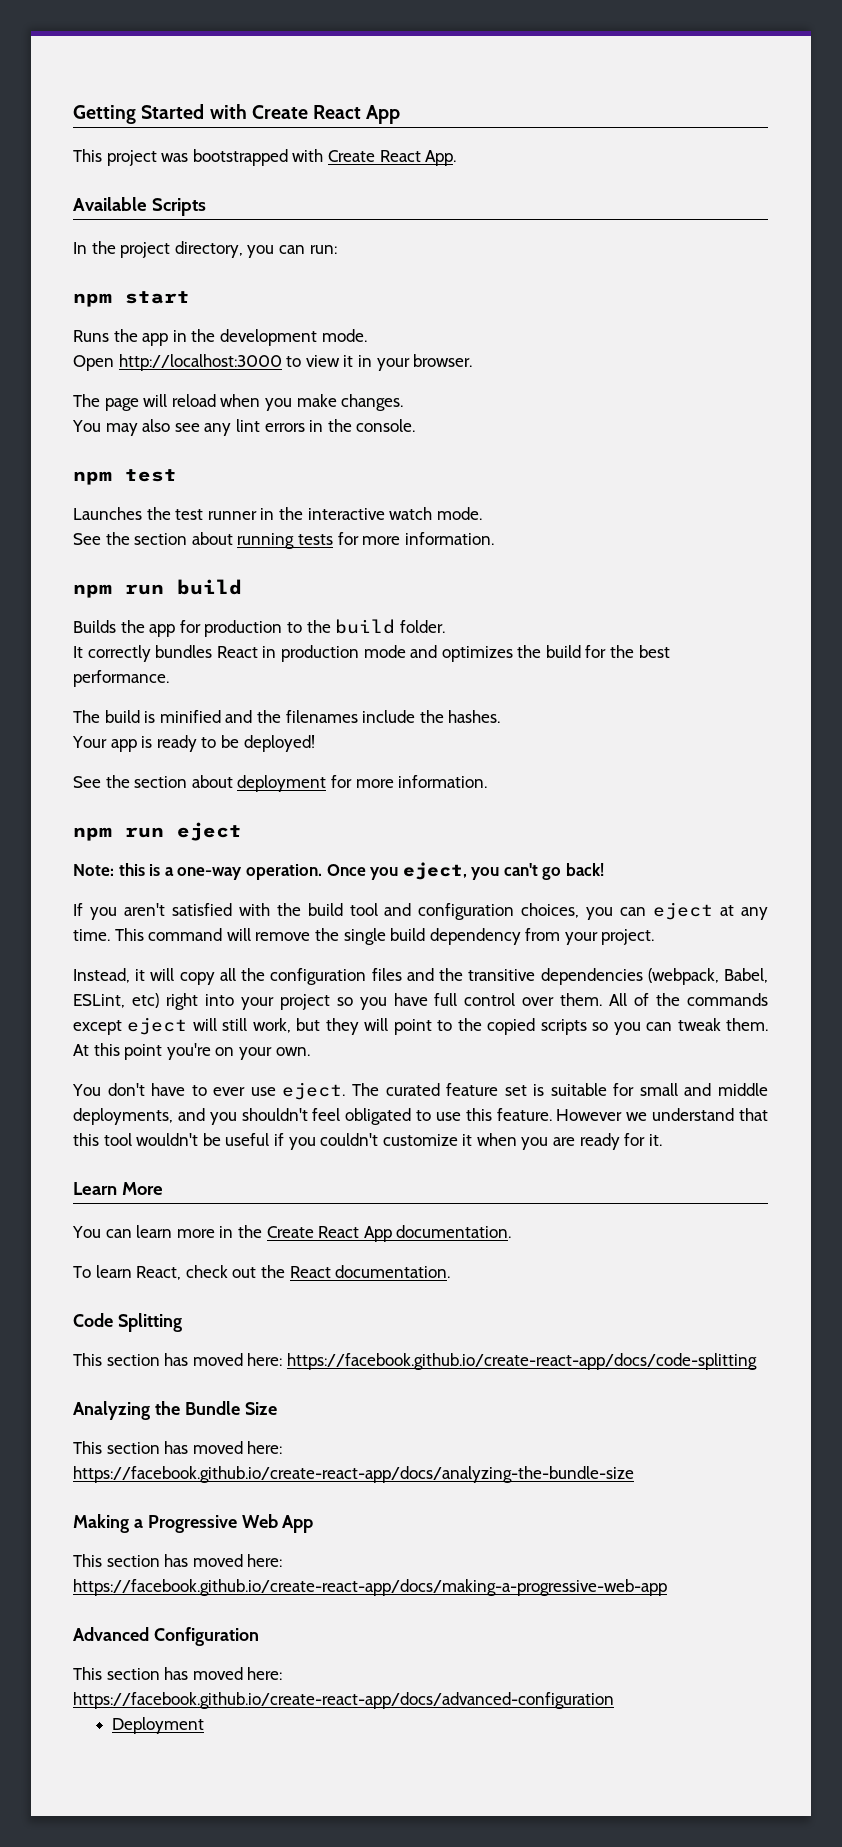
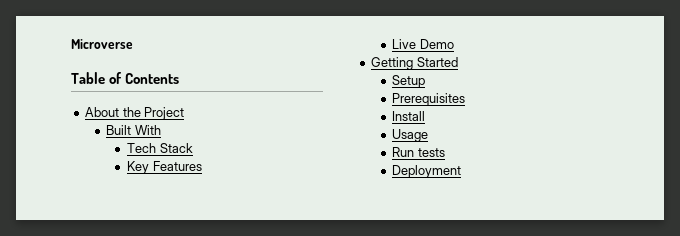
[73,104,401,124] [73,149,457,166] [73,197,206,216] [73,241,337,258] [73,291,190,307] [73,329,367,346] [73,354,473,371] [73,394,404,411] [72,419,416,436] [73,469,177,485] [73,507,482,520] [73,532,494,549] [73,579,242,598] [73,619,445,637] [73,645,670,662] [73,670,169,687] [73,710,501,723] [72,735,315,752] [73,775,488,792] [73,822,242,841] [73,862,605,880] [73,902,768,920] [73,928,655,945] [73,968,768,985] [73,993,768,1010] [73,1017,769,1035] [73,1043,310,1060] [72,1082,768,1100] [73,1108,768,1125] [73,1133,662,1150] [73,1182,163,1195] [72,1225,512,1242] [73,1265,451,1280] [73,1313,182,1332] [73,1353,757,1370] [73,1401,277,1420] [73,1441,283,1454] [73,1466,634,1483] [73,1514,314,1533] [73,1554,283,1567] [73,1579,667,1596] [73,1627,259,1646] [73,1667,283,1680] [73,1692,614,1709] Getting Started with Create React App // This project was bootstrapped with Create React App. // Available Scripts // In the project directory, you can run: // npm start // Runs the app in the development mode. // Open http://localhost:3000 to view it in your browser. // The page will reload when you make changes. // You may also see any lint errors in the console. // npm test // Launches the test runner in the interactive watch mode. // See the section about running tests for more information. // npm run build // Builds the app for production to the build folder. // It correctly bundles React in production mode and optimizes the build for the best performance. // The build is minified and the filenames include the hashes. // Your app is ready to be deployed! // See the section about deployment for more information. // npm run eject // Note: this is a one-way operation. Once you eject, you can't go back! // If you aren't satisfied with the build tool and configuration choices, you can eject at any time. This command will remove the single build dependency from your project. // Instead, it will copy all the configuration files and the transitive dependencies (webpack, Babel, ESLint, etc) right into your project so you have full control over them. All of the commands except eject will still work, but they will point to the copied scripts so you can tweak them. At this point you're on your own. // You don't have to ever use eject. The curated feature set is suitable for small and middle deployments, and you shouldn't feel obligated to use this feature. However we understand that this tool wouldn't be useful if you couldn't customize it when you are ready for it. // Learn More // You can learn more in the Create React App documentation. // To learn React, check out the React documentation. // Code Splitting // This section has moved here: https://facebook.github.io/create-react-app/docs/code-splitting // Analyzing the Bundle Size // This section has moved here: https://facebook.github.io/create-react-app/docs/analyzing-the-bundle-size // Making a Progressive Web App // This section has moved here: https://facebook.github.io/create-react-app/docs/making-a-progressive-web-app // Advanced Configuration // This section has moved here: https://facebook.github.io/create-react-app/docs/advanced-configuration -> [71,39,133,49] [71,72,180,84] [85,107,185,120] [106,125,161,135] [127,143,193,153] [127,161,202,174] [392,39,454,49] [371,57,458,70] [392,75,426,88] [392,93,466,106] [392,111,426,121] [392,129,429,142] [392,147,445,157] Microverse // Table of Contents // About the Project // Built With // Tech Stack // Key Features // Live Demo // Getting Started // Setup // Prerequisites // Install // Usage // Run tests

